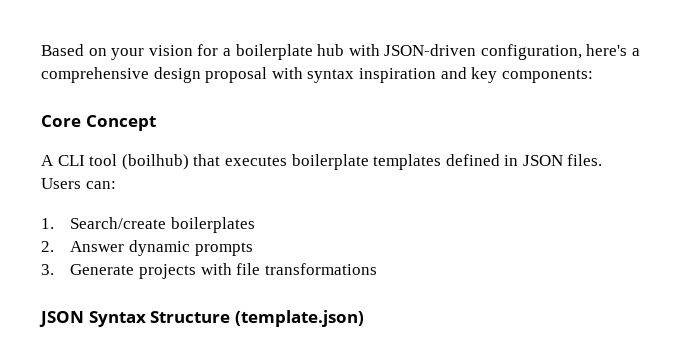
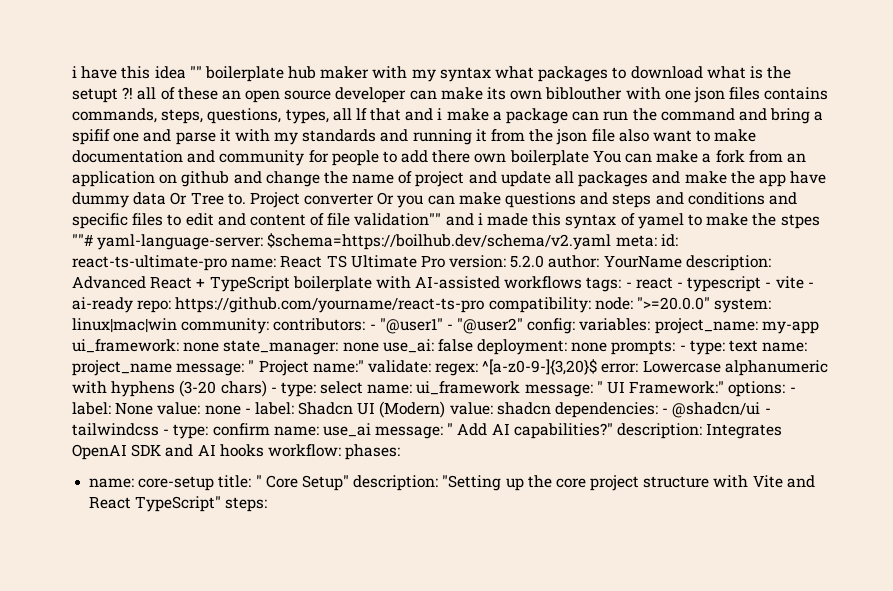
[41,44,641,60] [41,67,593,83] [41,115,156,131] [41,154,603,170] [41,178,116,189] [41,217,255,233] [41,240,253,256] [41,263,377,279] [39,310,364,327] Based on your vision for a boilerplate hub with JSON-driven configuration, here's a comprehensive design proposal with syntax inspiration and key components: // Core Concept // A CLI tool (boilhub) that executes boilerplate templates defined in JSON files. Users can: // 1. Search/create boilerplates // 2. Answer dynamic prompts // 3. Generate projects with file transformations // JSON Syntax Structure (template.json) -> [72,66,792,82] [72,87,829,103] [72,108,824,124] [72,129,757,145] [72,150,806,166] [72,171,827,187] [72,192,797,208] [72,213,820,229] [72,233,678,250] [72,255,771,271] [72,276,814,292] [72,297,772,313] [72,318,819,334] [72,339,808,355] [72,359,828,376] [72,380,796,397] [72,401,771,418] [72,423,783,439] [72,444,401,460] [89,475,815,491] [89,496,268,512] i have this idea "" boilerplate hub maker with my syntax what packages to download what is the setupt ?! all of these an open source developer can make its own biblouther with one json files contains commands, steps, questions, types, all lf that and i make a package can run the command and bring a spifif one and parse it with my standards and running it from the json file also want to make documentation and community for people to add there own boilerplate You can make a fork from an application on github and change the name of project and update all packages and make the app have dummy data Or Tree to. Project converter Or you can make questions and steps and conditions and specific files to edit and content of file validation"" and i made this syntax of yamel to make the stpes ""# yaml-language-server: $schema=https://boilhub.dev/schema/v2.yaml meta: id: react-ts-ultimate-pro name: React TS Ultimate Pro version: 5.2.0 author: YourName description: Advanced React + TypeScript boilerplate with AI-assisted workflows tags: - react - typescript - vite - ai-ready repo: https://github.com/yourname/react-ts-pro compatibility: node: ">=20.0.0" system: linux|mac|win community: contributors: - "@user1" - "@user2" config: variables: project_name: my-app ui_framework: none state_manager: none use_ai: false deployment: none prompts: - type: text name: project_name message: " Project name:" validate: regex: ^[a-z0-9-]{3,20}$ error: Lowercase alphanumeric with hyphens (3-20 chars) - type: select name: ui_framework message: " UI Framework:" options: - label: None value: none - label: Shadcn UI (Modern) value: shadcn dependencies: - @shadcn/ui - tailwindcss - type: confirm name: use_ai message: " Add AI capabilities?" description: Integrates OpenAI SDK and AI hooks workflow: phases: // name: core-setup title: " Core Setup" description: "Setting up the core project structure with Vite and React TypeScript" steps:

